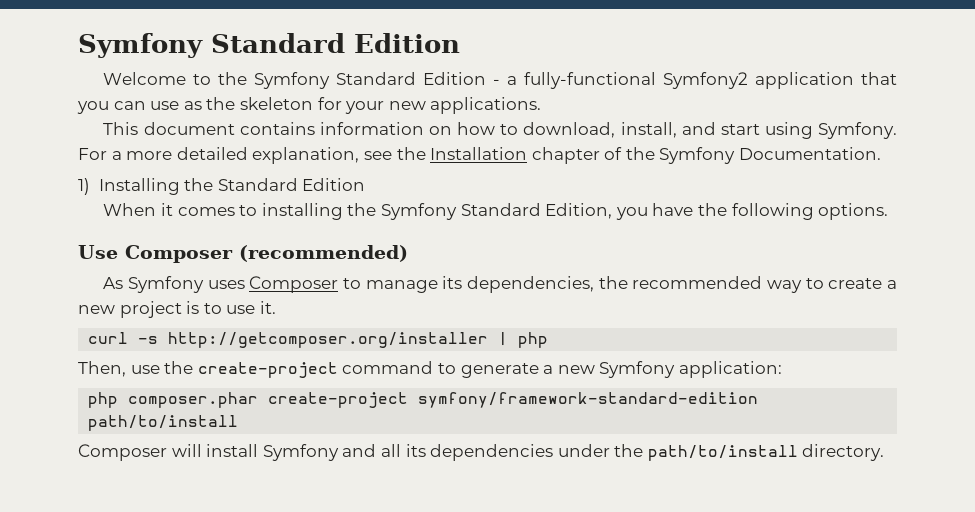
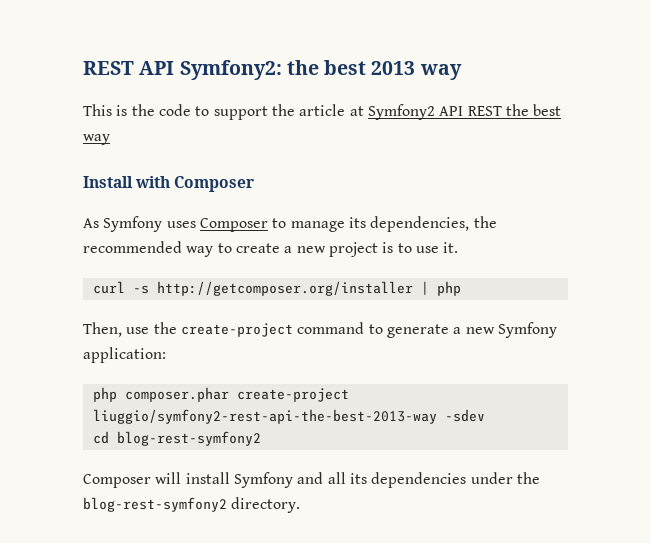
[78,33,460,58] [103,72,897,89] [77,97,542,114] [103,122,897,139] [78,147,882,164] [78,178,366,195] [103,203,889,220] [78,245,408,263] Symfony Standard Edition // Welcome to the Symfony Standard Edition - a fully-functional Symfony2 application that you can use as the skeleton for your new applications. // This document contains information on how to download, install, and start using Symfony. For a more detailed explanation, see the Installation chapter of the Symfony Documentation. // 1) Installing the Standard Edition // When it comes to installing the Symfony Standard Edition, you have the following options. // Use Composer (recommended) -> [83,60,462,80] [83,104,562,120] [83,134,110,145] [83,176,255,192] REST API Symfony2: the best 2013 way // This is the code to support the article at Symfony2 API REST the best way // Install with Composer
[418,392,759,408] [88,415,239,431] symfony/framework-standard-edition path/to/install -> [92,409,485,424] [92,431,261,446] liuggio/symfony2-rest-api-the-best-2013-way -sdev // cd blog-rest-symfony2
[647,445,798,461] path/to/install -> [83,497,227,512] blog-rest-symfony2

